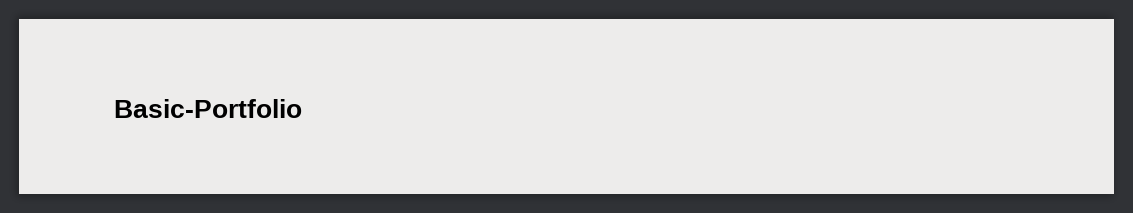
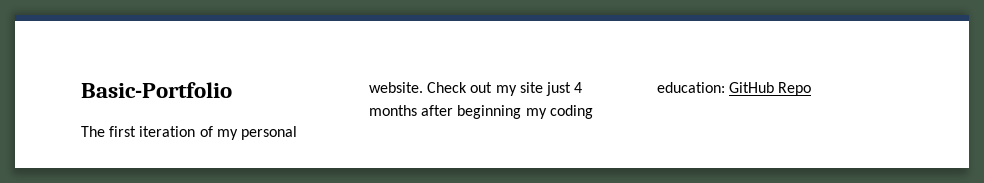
(302, 108) none -> [81,126,297,140] [369,82,583,96] [369,105,593,119] [657,82,812,96] // The first iteration of my personal website. Check out my site just 4 months after beginning my coding education: GitHub Repo

